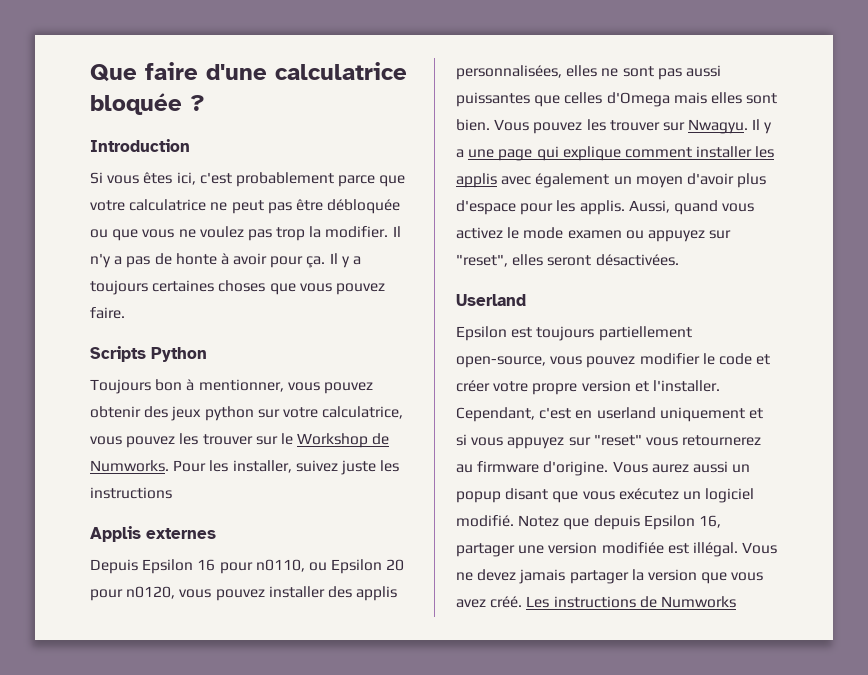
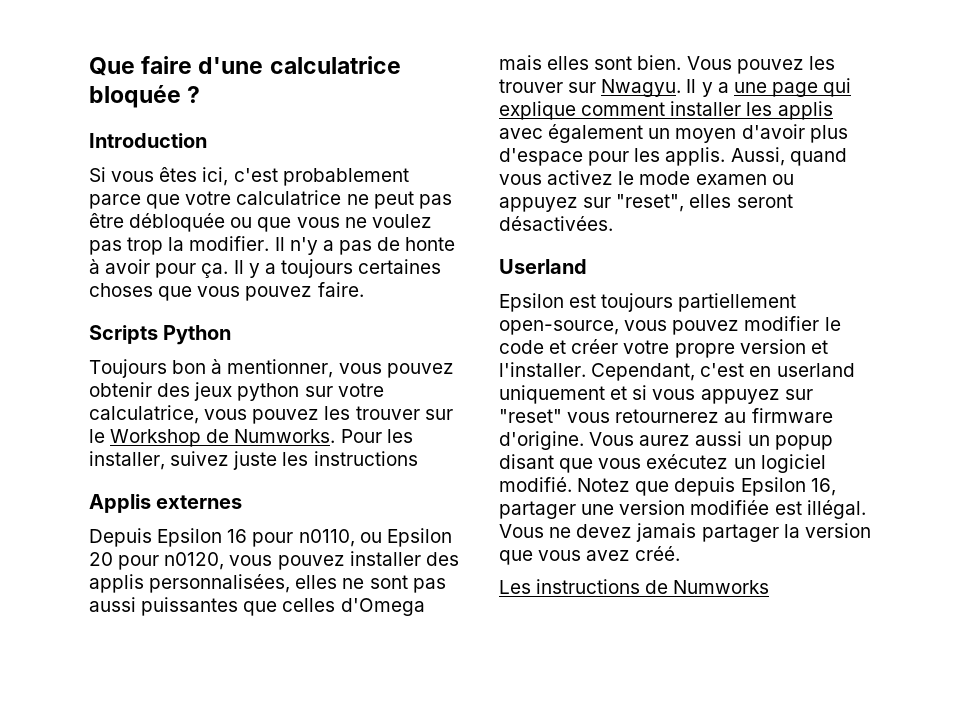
(523, 602) none -> (681, 553) //

